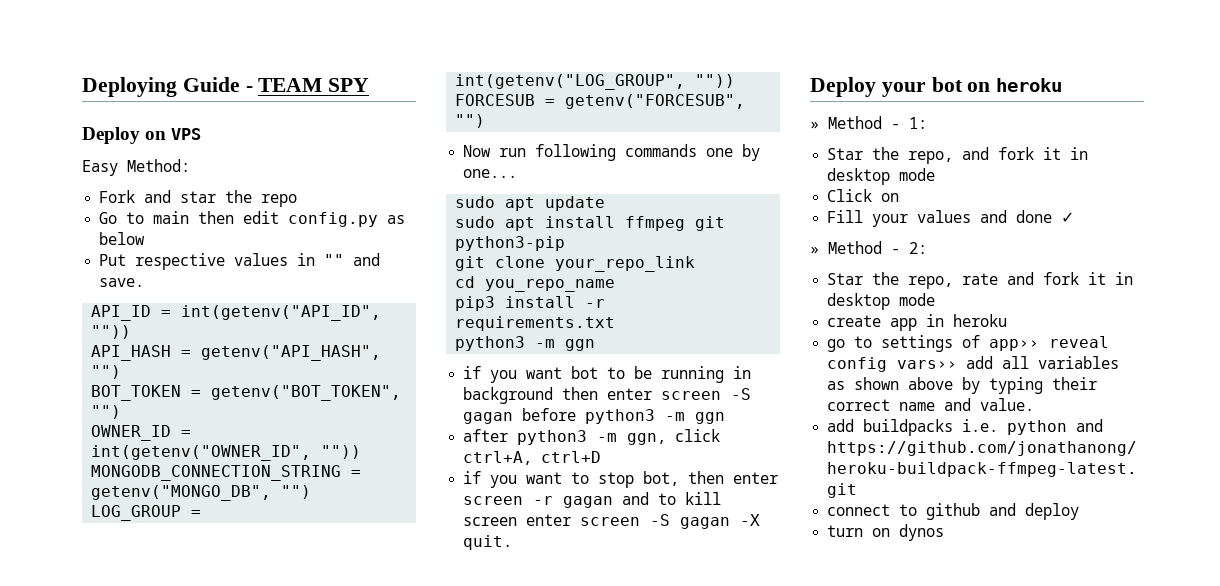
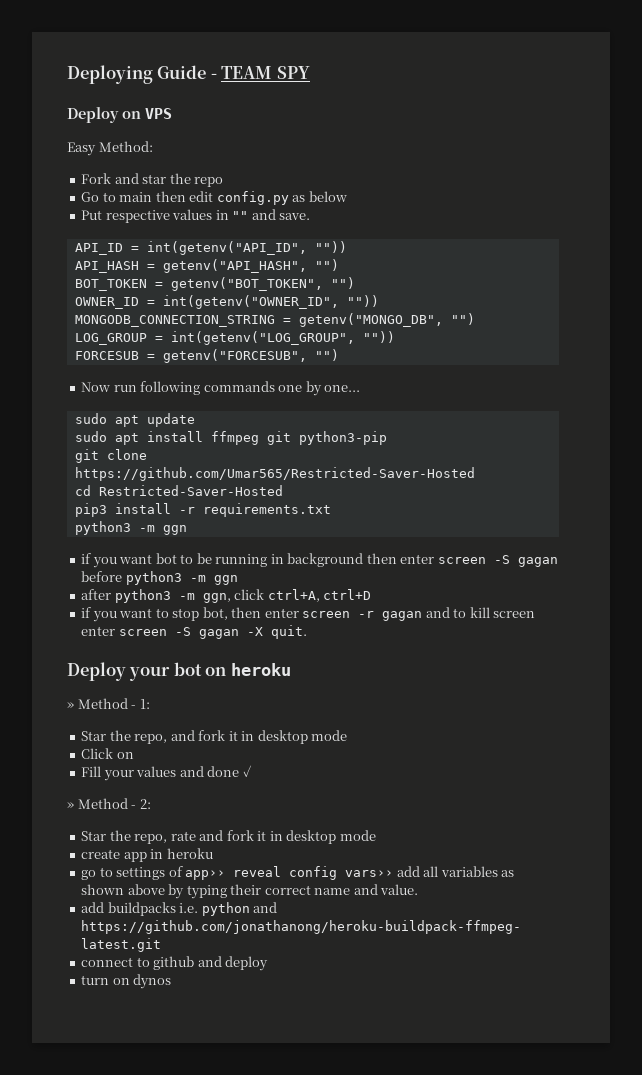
[555,256,696,272] your_repo_link -> [74,467,475,481] https://github.com/Umar565/Restricted-Saver-Hosted
[485,279,616,292] you_repo_name -> [98,485,283,496] Restricted-Saver-Hosted

